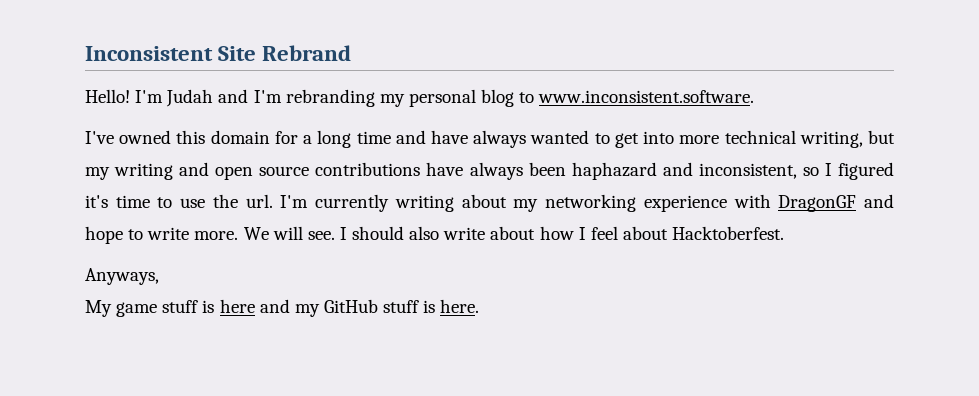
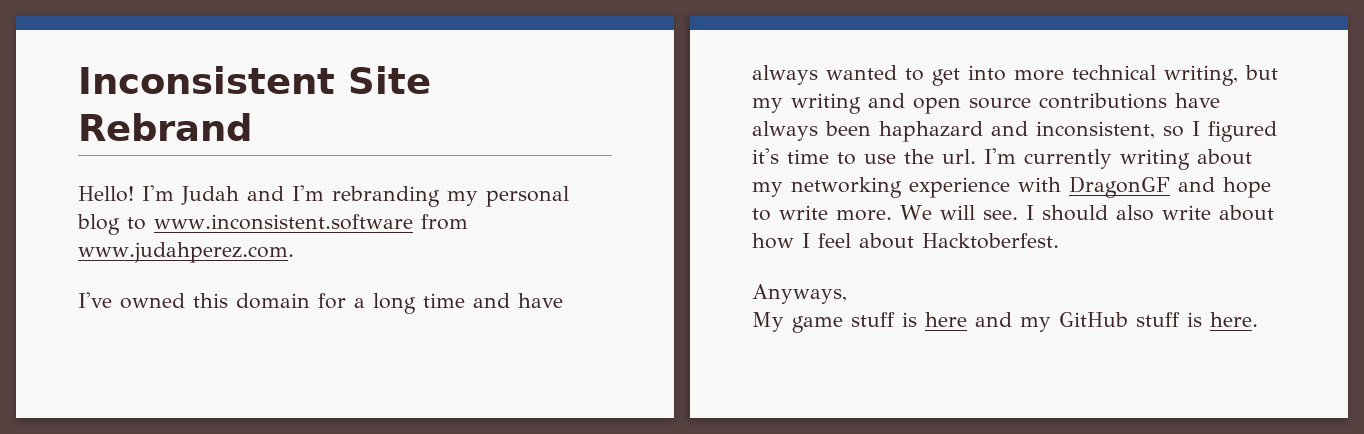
[538,90,755,103] www.inconsistent.software. -> [154,214,468,230] [78,242,294,263] www.inconsistent.software from www.judahperez.com.

